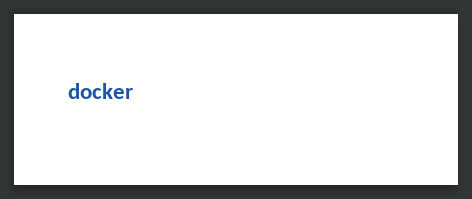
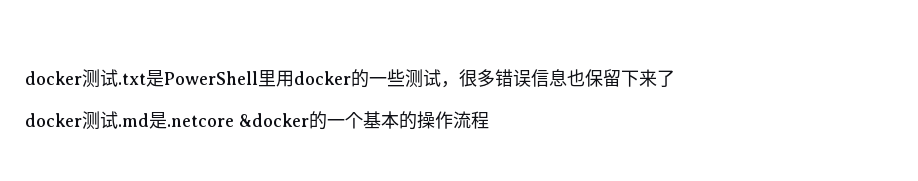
[68,83,133,99] docker -> [25,69,675,88] [25,111,489,130] docker测试.txt是PowerShell里用docker的一些测试，很多错误信息也保留下来了 // docker测试.md是.netcore &docker的一个基本的操作流程

